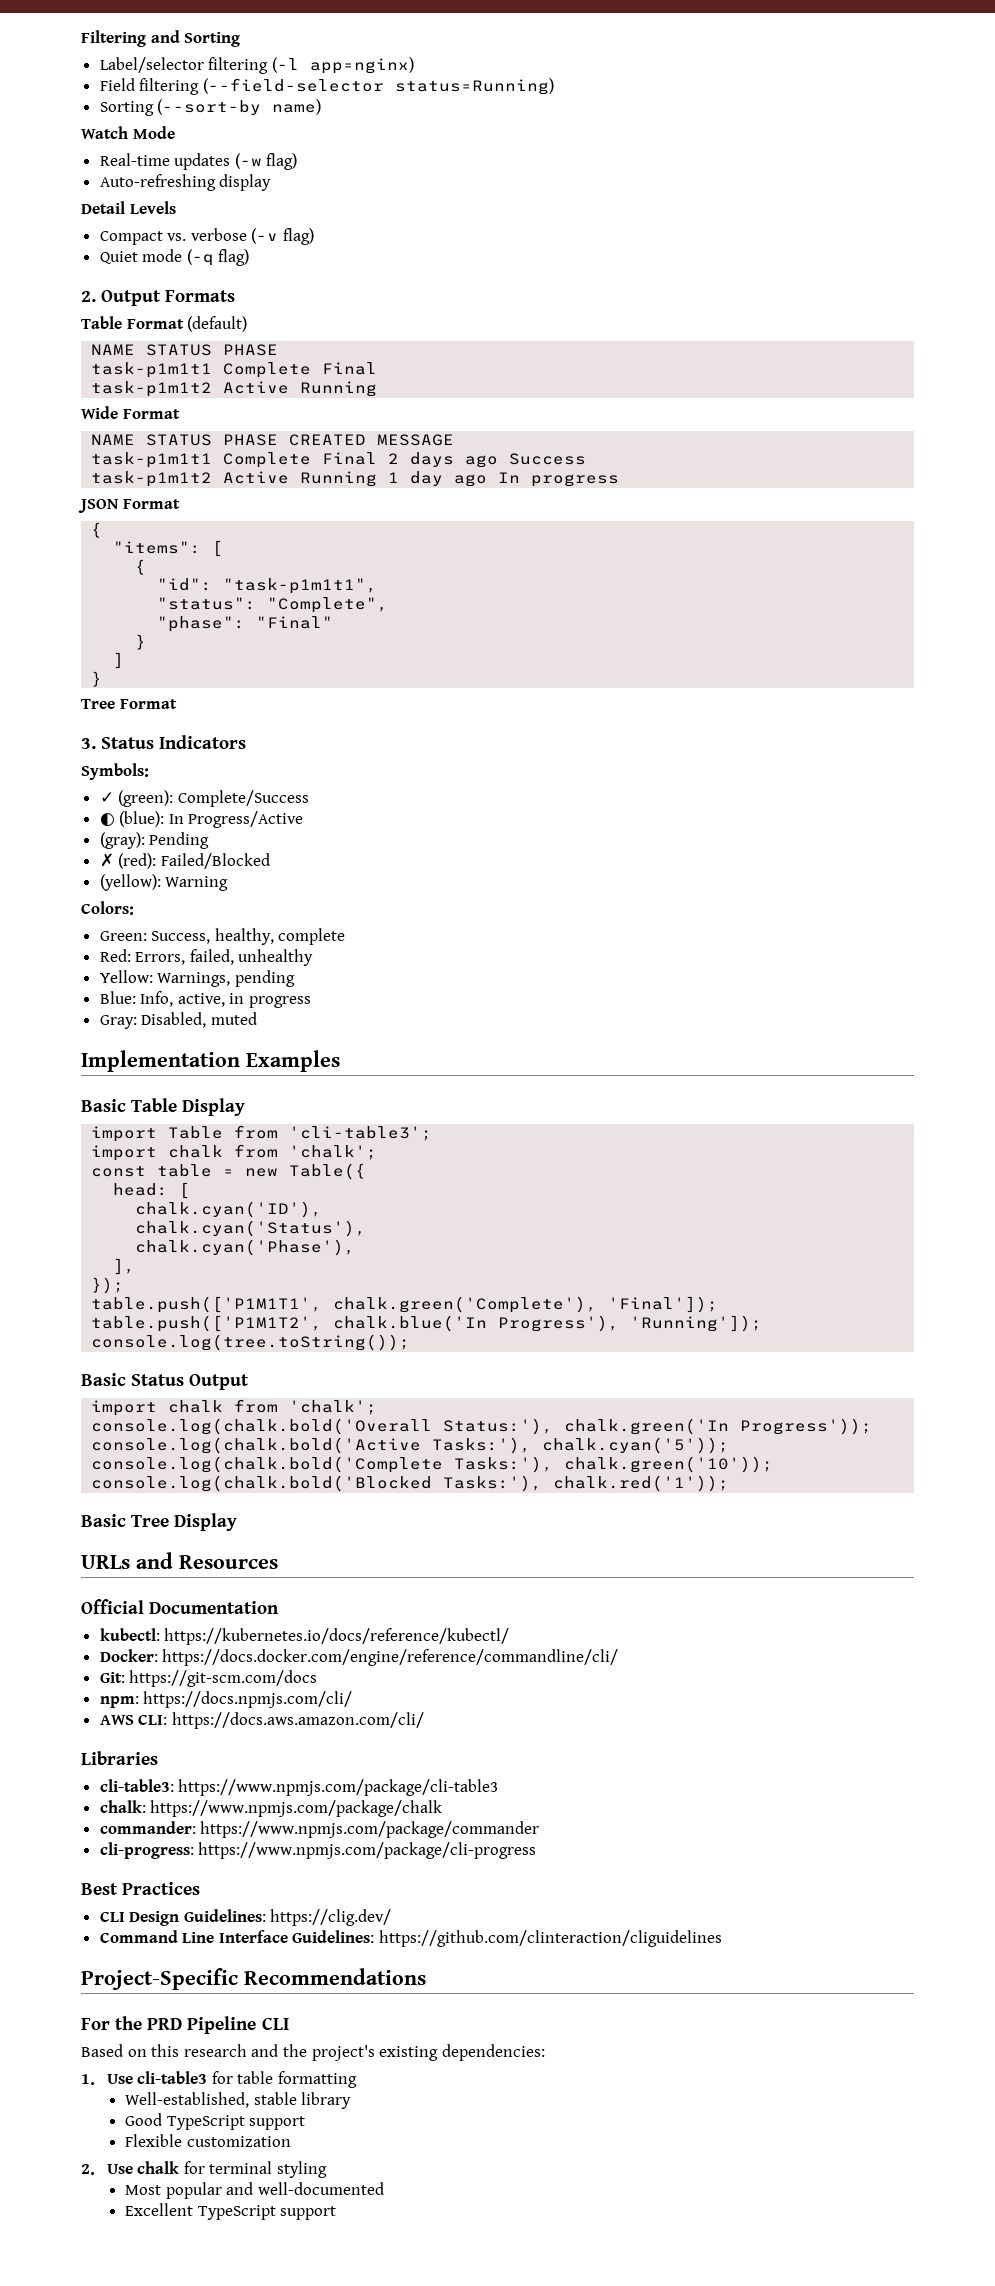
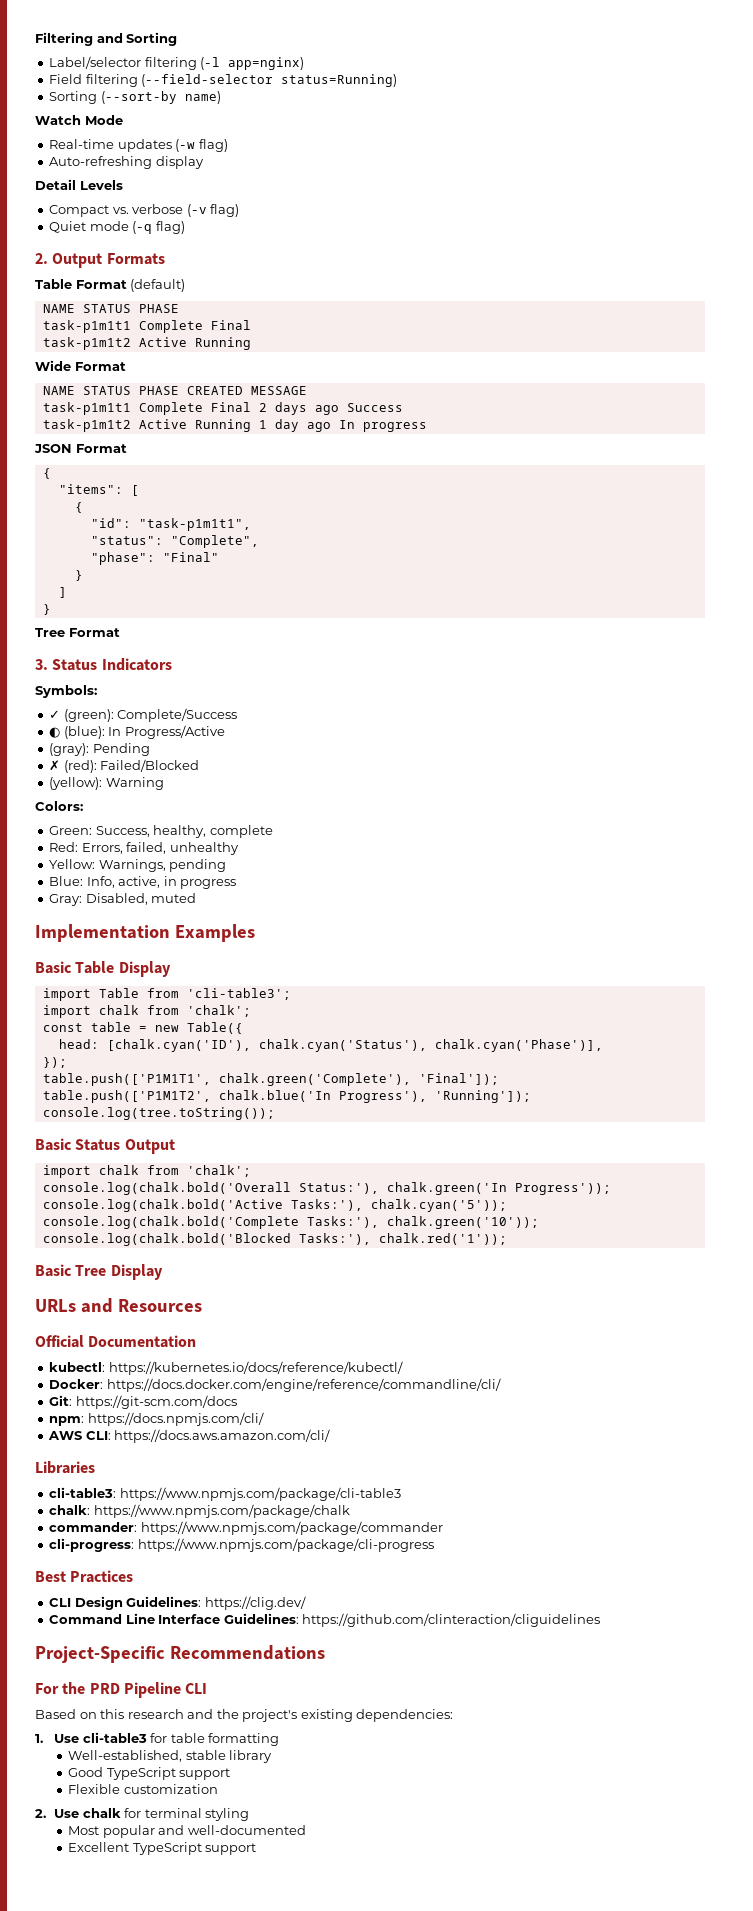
[179,1182,191,1199] [135,1201,323,1218] [ // chalk.cyan('ID'), // -> [106,1039,251,1052] [chalk.cyan('ID'),
[135,1239,356,1256] [113,1258,136,1275] // chalk.cyan('Phase'), // ], -> [434,1039,603,1052] chalk.cyan('Phase')],

